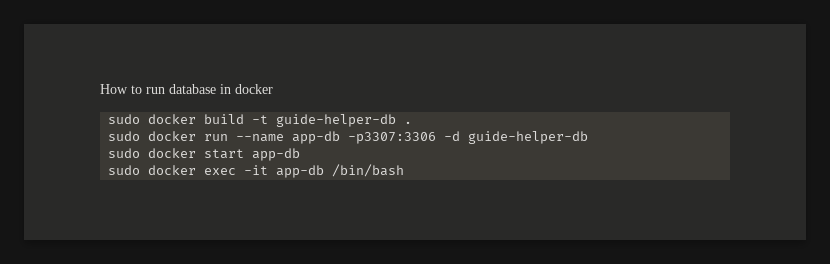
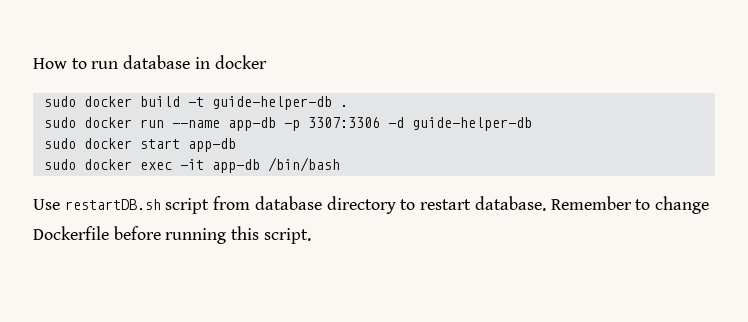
[348,132,437,144] -p3307:3306 -> [283,117,380,131] -p 3307:3306
(405, 170) none -> [33,196,709,214] [33,226,311,244] // Use restartDB.sh script from database directory to restart database. Remember to change Dockerfile before running this script.

